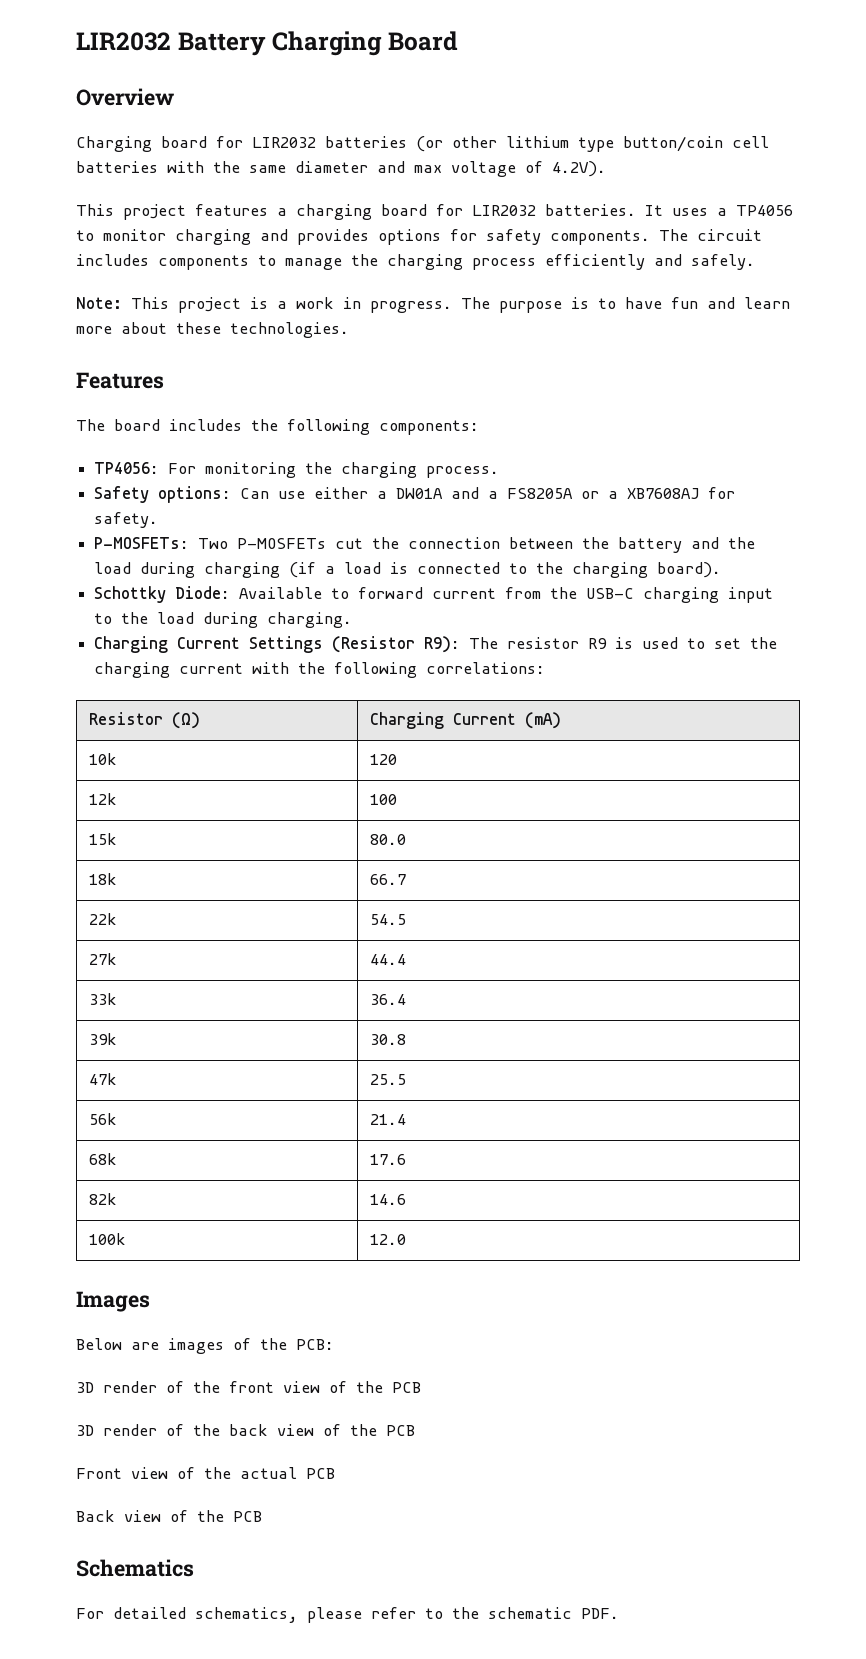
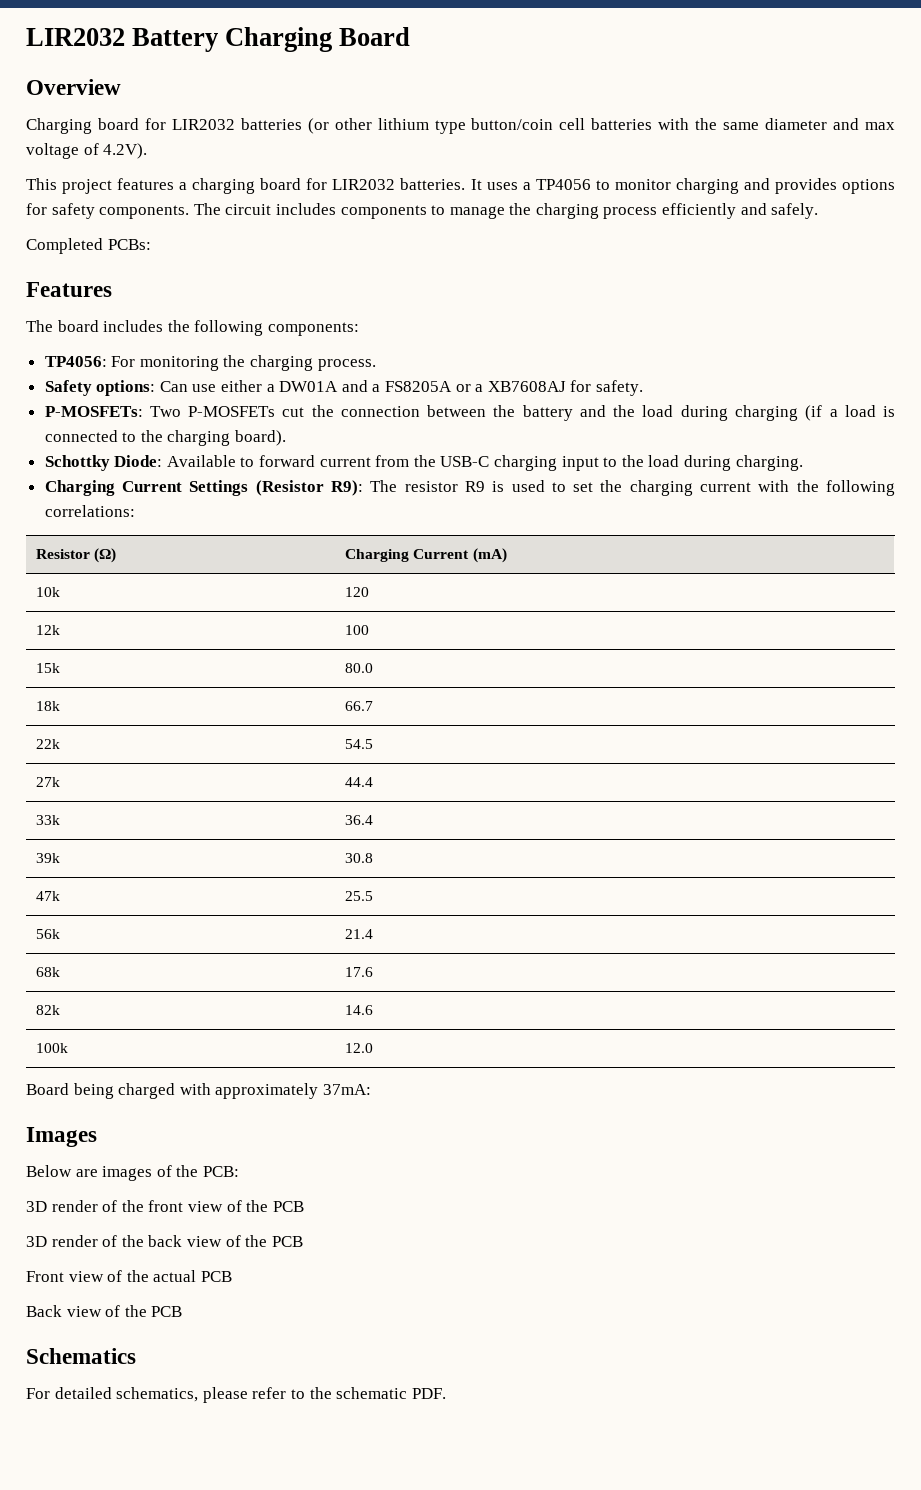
[76,297,790,313] [76,322,349,338] Note: This project is a work in progress. The purpose is to have fun and learn more about these technologies. -> [26,238,151,254] Completed PCBs:
(407, 1239) none -> [26,1083,371,1099] // Board being charged with approximately 37mA:

